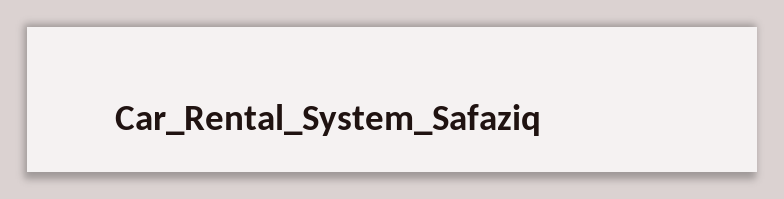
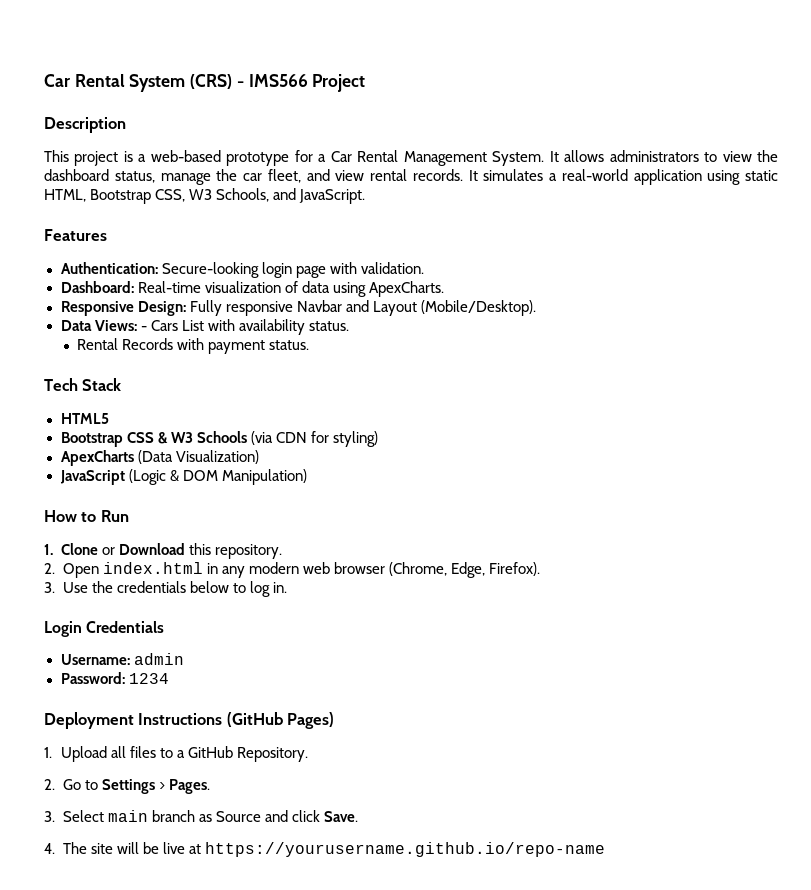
[115,104,541,136] Car_Rental_System_Safaziq -> [44,74,366,92] [44,117,126,133] [44,150,779,166] [44,169,778,185] [44,188,366,204] [44,229,107,241] [60,262,424,278] [60,281,444,297] [60,300,536,316] [60,319,349,335] [77,338,310,354] [44,378,122,391] [60,413,109,424] [60,431,378,447] [60,450,259,466] [59,469,307,485] [44,510,129,522] [44,543,282,559] [44,562,540,578] [44,581,287,597] [44,621,165,637] [60,653,184,665] [60,672,169,684] [44,712,335,729] [44,746,308,762] [44,779,210,794] [44,810,358,822] [44,842,605,857] Car Rental System (CRS) - IMS566 Project // Description // This project is a web-based prototype for a Car Rental Management System. It allows administrators to view the dashboard status, manage the car fleet, and view rental records. It simulates a real-world application using static HTML, Bootstrap CSS, W3 Schools, and JavaScript. // Features // Authentication: Secure-looking login page with validation. // Dashboard: Real-time visualization of data using ApexCharts. // Responsive Design: Fully responsive Navbar and Layout (Mobile/Desktop). // Data Views: - Cars List with availability status. // Rental Records with payment status. // Tech Stack // HTML5 // Bootstrap CSS & W3 Schools (via CDN for styling) // ApexCharts (Data Visualization) // JavaScript (Logic & DOM Manipulation) // How to Run // 1. Clone or Download this repository. // 2. Open index.html in any modern web browser (Chrome, Edge, Firefox). // 3. Use the credentials below to log in. // Login Credentials // Username: admin // Password: 1234 // Deployment Instructions (GitHub Pages) // 1. Upload all files to a GitHub Repository. // 2. Go to Settings > Pages. // 3. Select main branch as Source and click Save. // 4. The site will be live at https://yourusername.github.io/repo-name

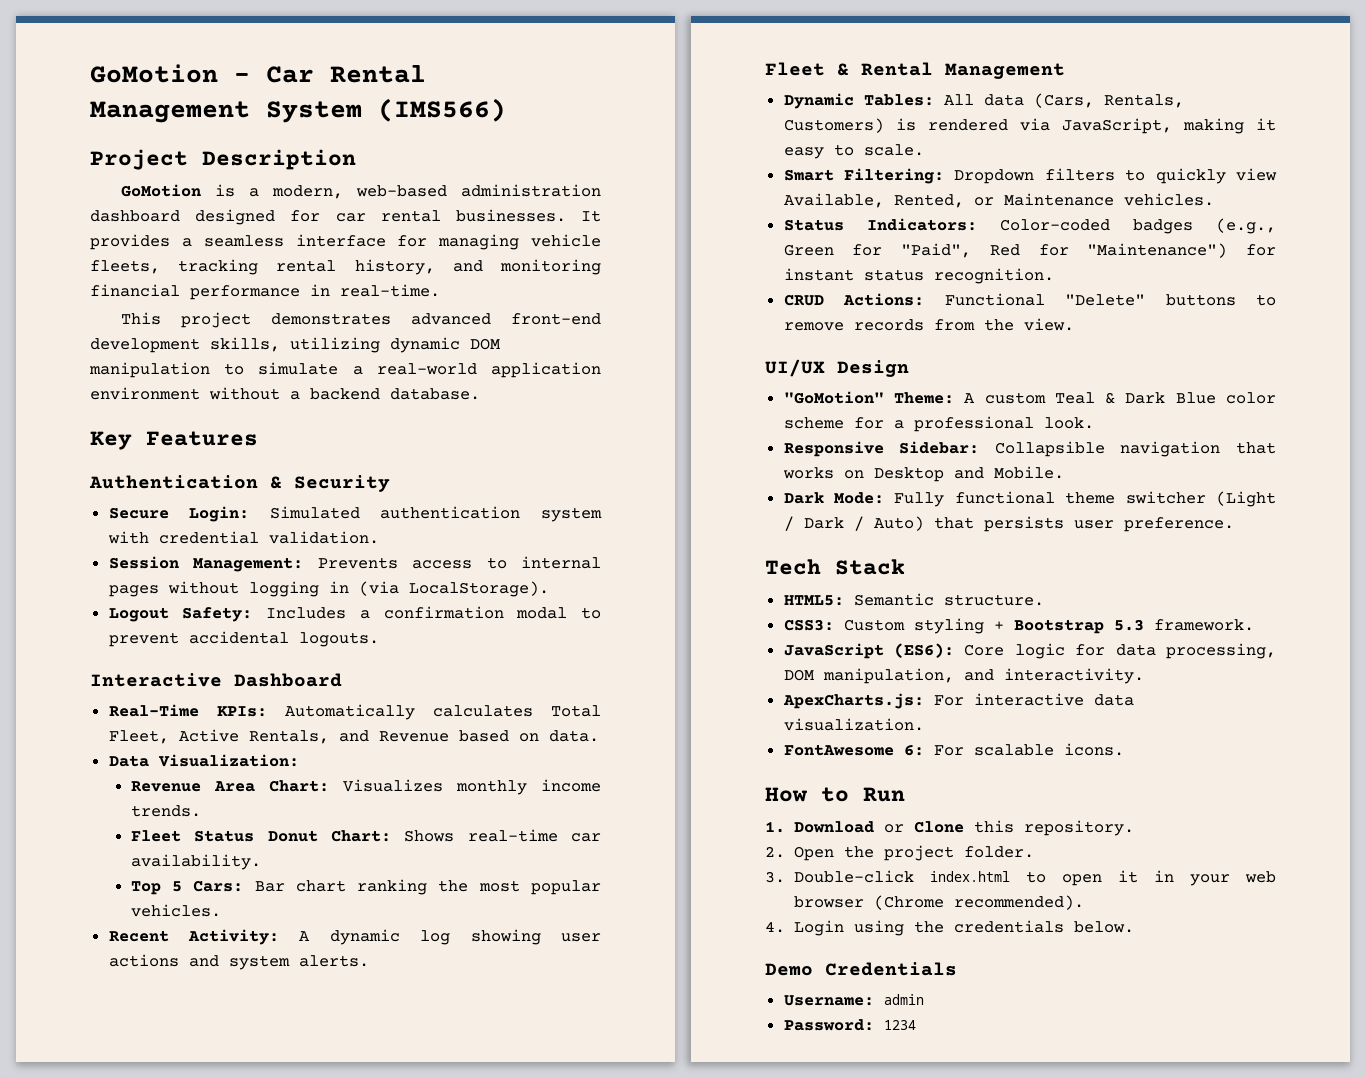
[44,74,366,92] [44,117,126,133] [44,150,779,166] [44,169,778,185] [44,188,366,204] [44,229,107,241] [60,262,424,278] [60,281,444,297] [60,300,536,316] [60,319,349,335] [77,338,310,354] [44,378,122,391] [60,413,109,424] [60,431,378,447] [60,450,259,466] [59,469,307,485] Car Rental System (CRS) - IMS566 Project // Description // This project is a web-based prototype for a Car Rental Management System. It allows administrators to view the dashboard status, manage the car fleet, and view rental records. It simulates a real-world application using static HTML, Bootstrap CSS, W3 Schools, and JavaScript. // Features // Authentication: Secure-looking login page with validation. // Dashboard: Real-time visualization of data using ApexCharts. // Responsive Design: Fully responsive Navbar and Layout (Mobile/Desktop). // Data Views: - Cars List with availability status. // Rental Records with payment status. // Tech Stack // HTML5 // Bootstrap CSS & W3 Schools (via CDN for styling) // ApexCharts (Data Visualization) // JavaScript (Logic & DOM Manipulation) -> [90,64,426,83] [90,98,506,123] [90,149,356,170] [121,184,601,199] [90,209,601,225] [90,234,601,250] [90,259,601,275] [90,284,440,300] [121,312,601,328] [90,337,500,353] [89,362,601,378] [90,387,480,400] [90,431,258,450] [89,475,390,492] [108,506,602,522] [107,531,379,544] [108,556,601,572] [108,581,549,597] [108,606,602,622] [108,631,379,647] [90,673,342,687] [108,704,601,720] [108,729,599,744] [108,754,299,767] [130,779,601,795] [130,805,201,817] [130,829,601,842] [130,854,261,870] [130,879,601,895] [130,904,221,917] [108,929,601,945] [108,954,369,970] [765,62,1065,79] [783,93,1184,109] [783,118,1276,134] [783,144,924,159] [783,168,1277,184] [783,193,1214,208] [783,218,1276,234] [783,243,1276,258] [783,268,1054,284] [783,293,1276,306] [783,318,1074,331] [765,359,909,377] [783,391,1276,404] [783,416,1094,432] [783,441,1276,457] [782,466,1064,482] [783,491,1276,507] [783,516,1234,532] [765,559,905,575] [783,593,1044,606] [783,618,1254,634] [783,643,1276,659] [783,668,1144,684] [782,693,1134,709] [783,718,924,731] [783,743,1124,756] GoMotion - Car Rental Management System (IMS566) // Project Description // GoMotion is a modern, web-based administration dashboard designed for car rental businesses. It provides a seamless interface for managing vehicle fleets, tracking rental history, and monitoring financial performance in real-time. // This project demonstrates advanced front-end development skills, utilizing dynamic DOM manipulation to simulate a real-world application environment without a backend database. // Key Features // Authentication & Security // Secure Login: Simulated authentication system with credential validation. // Session Management: Prevents access to internal pages without logging in (via LocalStorage). // Logout Safety: Includes a confirmation modal to prevent accidental logouts. // Interactive Dashboard // Real-Time KPIs: Automatically calculates Total Fleet, Active Rentals, and Revenue based on data. // Data Visualization: // Revenue Area Chart: Visualizes monthly income trends. // Fleet Status Donut Chart: Shows real-time car availability. // Top 5 Cars: Bar chart ranking the most popular vehicles. // Recent Activity: A dynamic log showing user actions and system alerts. // Fleet & Rental Management // Dynamic Tables: All data (Cars, Rentals, Customers) is rendered via JavaScript, making it easy to scale. // Smart Filtering: Dropdown filters to quickly view Available, Rented, or Maintenance vehicles. // Status Indicators: Color-coded badges (e.g., Green for "Paid", Red for "Maintenance") for instant status recognition. // CRUD Actions: Functional "Delete" buttons to remove records from the view. // UI/UX Design // "GoMotion" Theme: A custom Teal & Dark Blue color scheme for a professional look. // Responsive Sidebar: Collapsible navigation that works on Desktop and Mobile. // Dark Mode: Fully functional theme switcher (Light / Dark / Auto) that persists user preference. // Tech Stack // HTML5: Semantic structure. // CSS3: Custom styling + Bootstrap 5.3 framework. // JavaScript (ES6): Core logic for data processing, DOM manipulation, and interactivity. // ApexCharts.js: For interactive data visualization. // FontAwesome 6: For scalable icons.
[60,543,185,555] Clone or Download -> [793,821,964,833] Download or Clone
[102,562,540,578] [44,581,287,597] [44,621,82,637] index.html in any modern web browser (Chrome, Edge, Firefox). // 3. Use the credentials below to log in. // Login -> [843,845,1034,861] [765,870,1276,886] [793,895,1084,910] [765,920,1134,936] [765,963,813,976] the project folder. // 3. Double-click index.html to open it in your web browser (Chrome recommended). // 4. Login using the credentials below. // Demo
[44,712,335,729] [44,746,308,762] [44,779,210,794] [44,810,358,822] [44,842,605,857] // Deployment Instructions (GitHub Pages) // 1. Upload all files to a GitHub Repository. // 2. Go to Settings > Pages. // 3. Select main branch as Source and click Save. // 4. The site will be live at https://yourusername.github.io/repo-name -> (916, 1025) none

